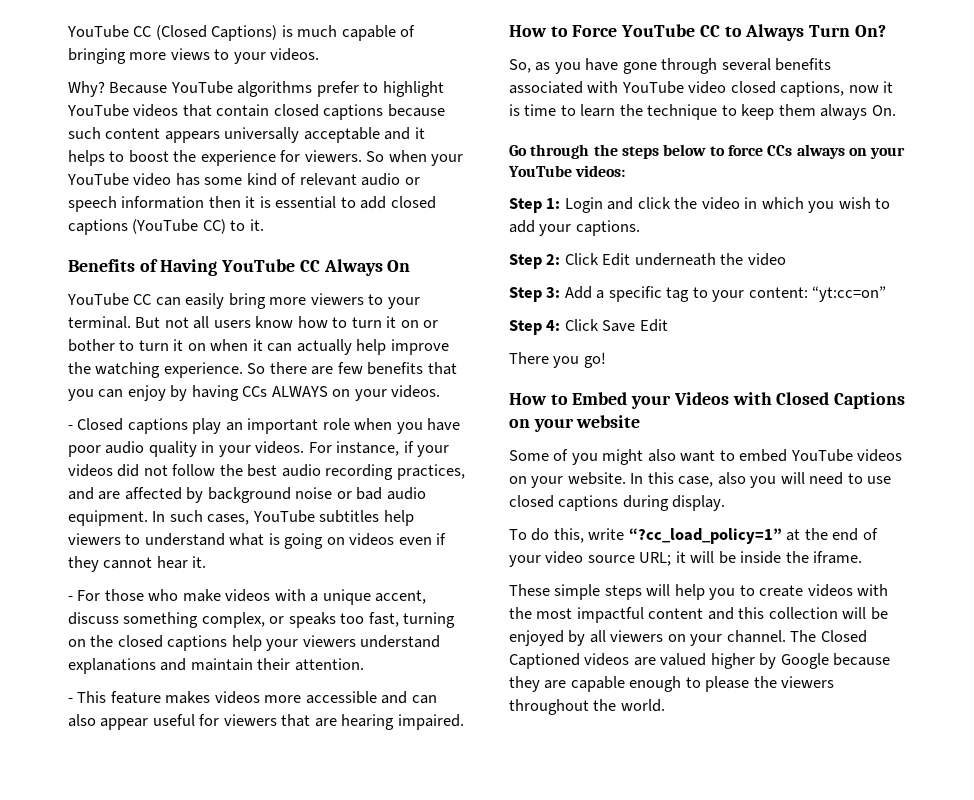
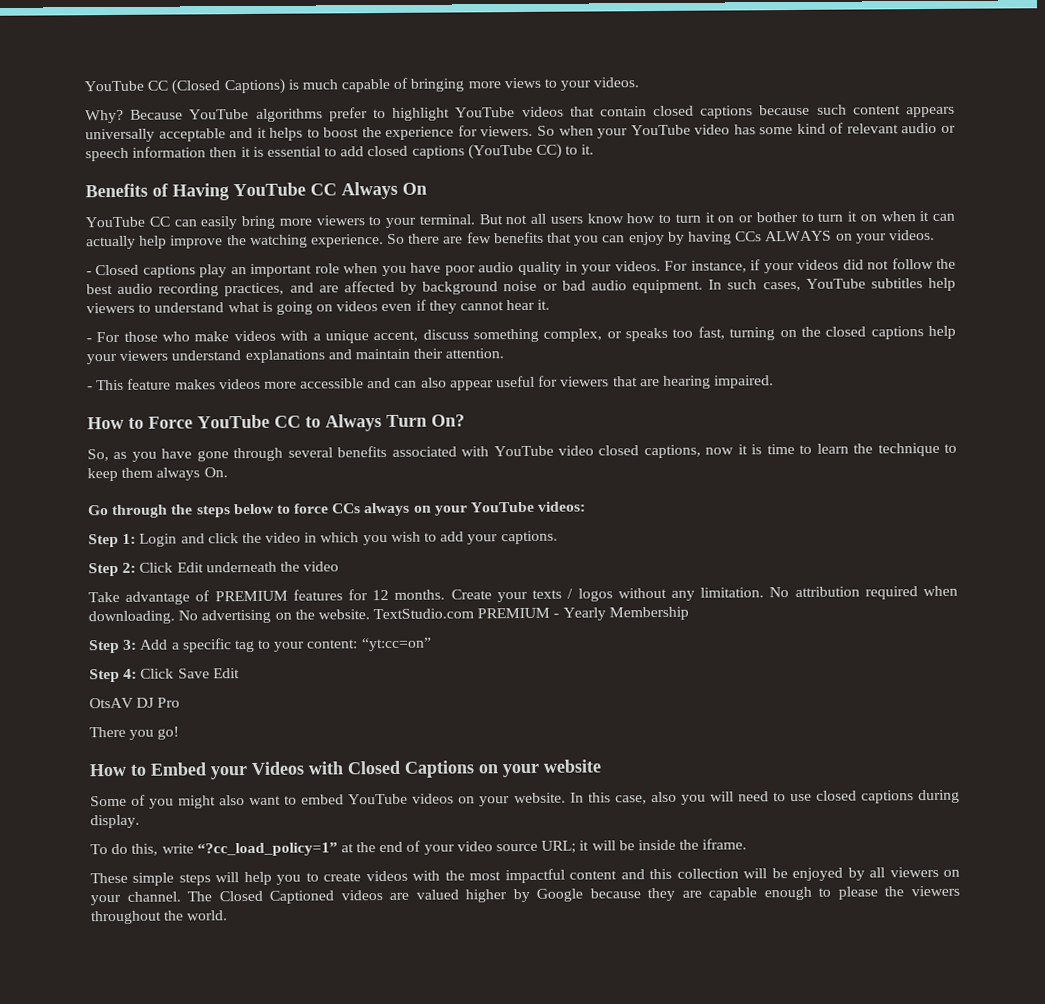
(786, 259) none -> [88,585,959,605] [88,606,689,625] // Take advantage of PREMIUM features for 12 months. Create your texts / logos without any limitation. No attribution required when downloading. No advertising on the website. TextStudio.com PREMIUM - Yearly Membership
(668, 325) none -> [89,697,181,709] // OtsAV DJ Pro

